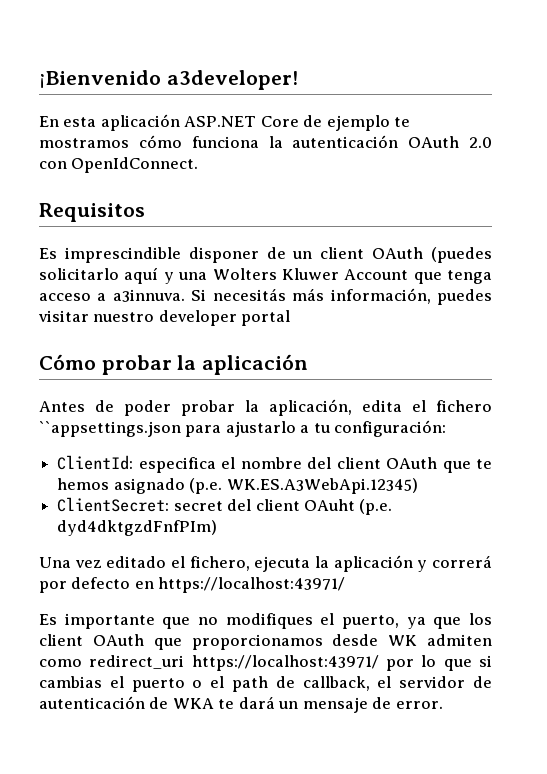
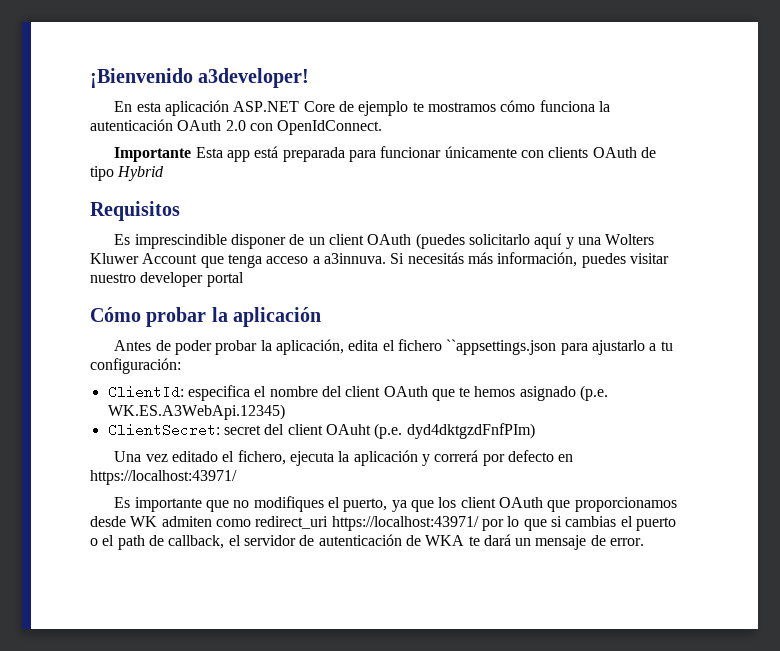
(199, 165) none -> [114,146,656,162] [90,166,165,181] // Importante Esta app está preparada para funcionar únicamente con clients OAuth de tipo Hybrid

